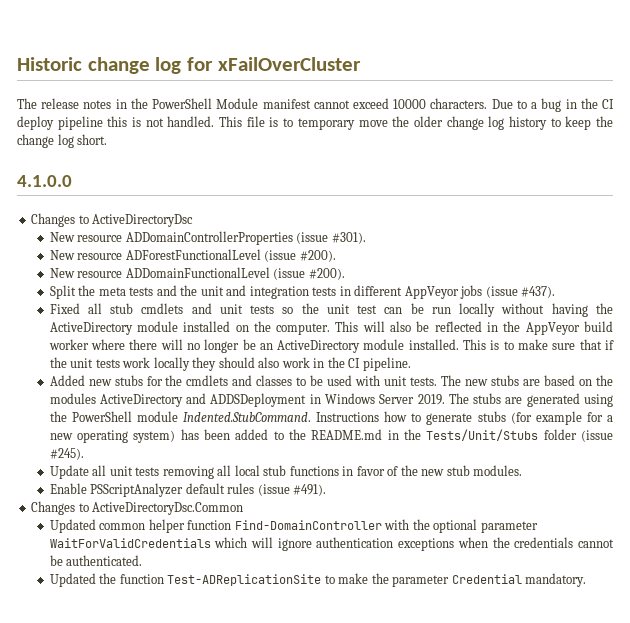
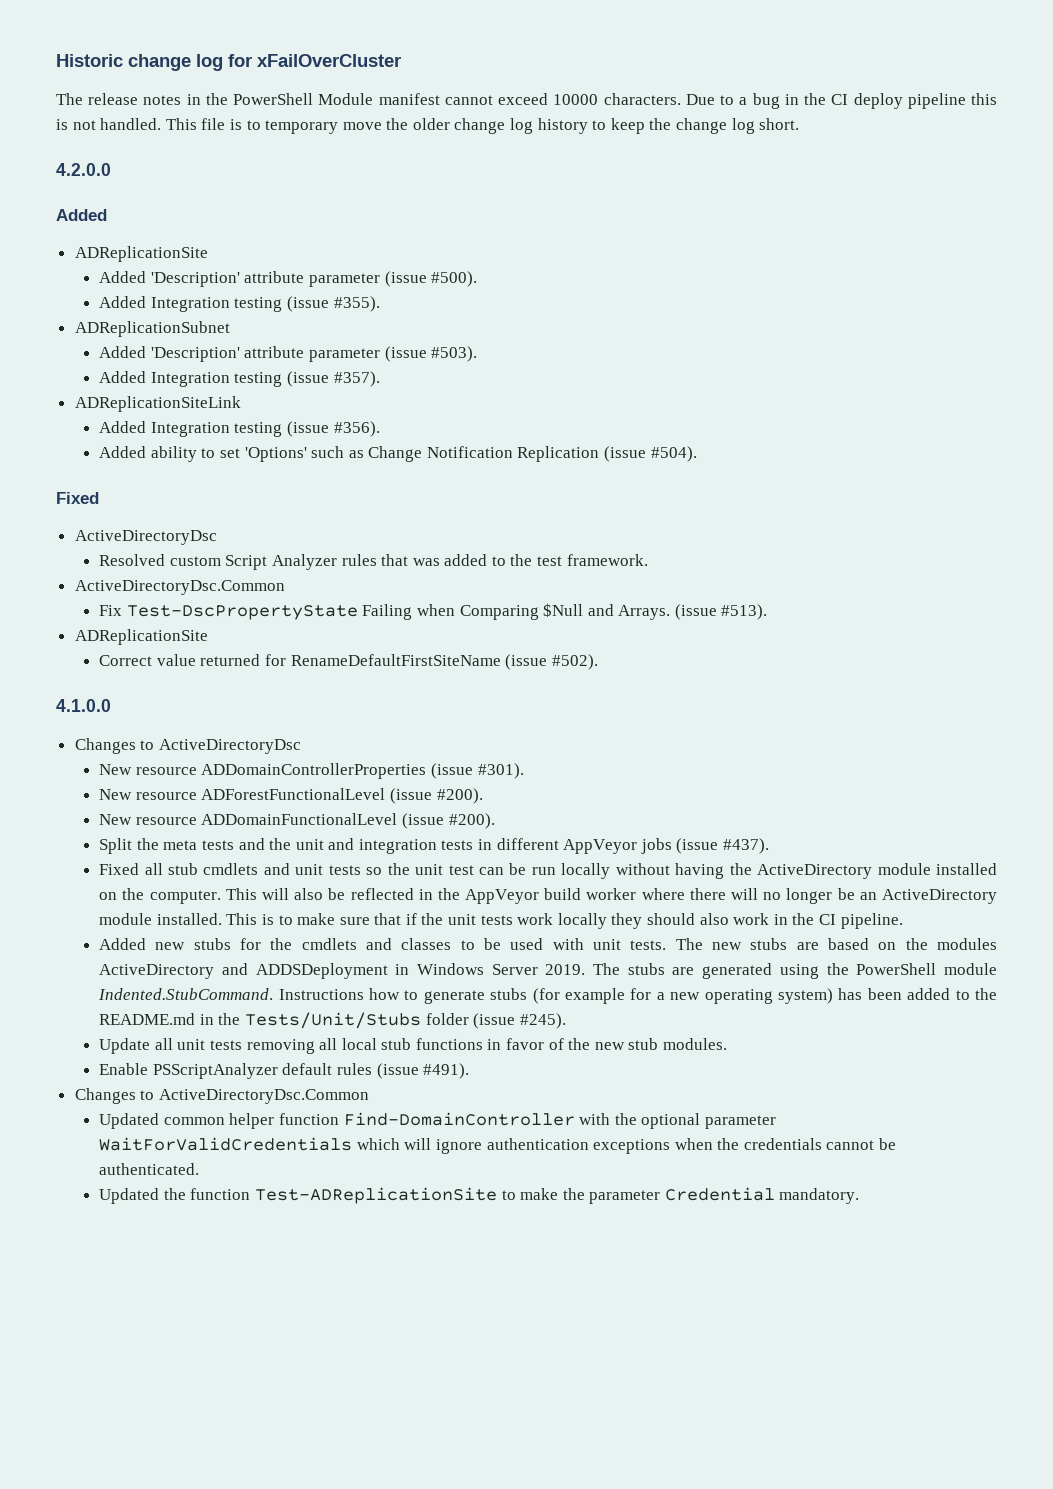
(108, 139) none -> [56,163,111,176] [56,209,107,221] [74,246,208,262] [99,271,478,287] [99,296,380,312] [74,321,230,337] [99,346,478,362] [99,371,380,387] [74,396,241,412] [99,421,380,437] [99,446,697,462] [56,492,99,504] [74,530,217,545] [99,554,648,570] [74,580,285,595] [99,603,768,620] [74,629,208,645] [99,654,598,670] // 4.2.0.0 // Added // ADReplicationSite // Added 'Description' attribute parameter (issue #500). // Added Integration testing (issue #355). // ADReplicationSubnet // Added 'Description' attribute parameter (issue #503). // Added Integration testing (issue #357). // ADReplicationSiteLink // Added Integration testing (issue #356). // Added ability to set 'Options' such as Change Notification Replication (issue #504). // Fixed // ActiveDirectoryDsc // Resolved custom Script Analyzer rules that was added to the test framework. // ActiveDirectoryDsc.Common // Fix Test-DscPropertyState Failing when Comparing $Null and Arrays. (issue #513). // ADReplicationSite // Correct value returned for RenameDefaultFirstSiteName (issue #502).

